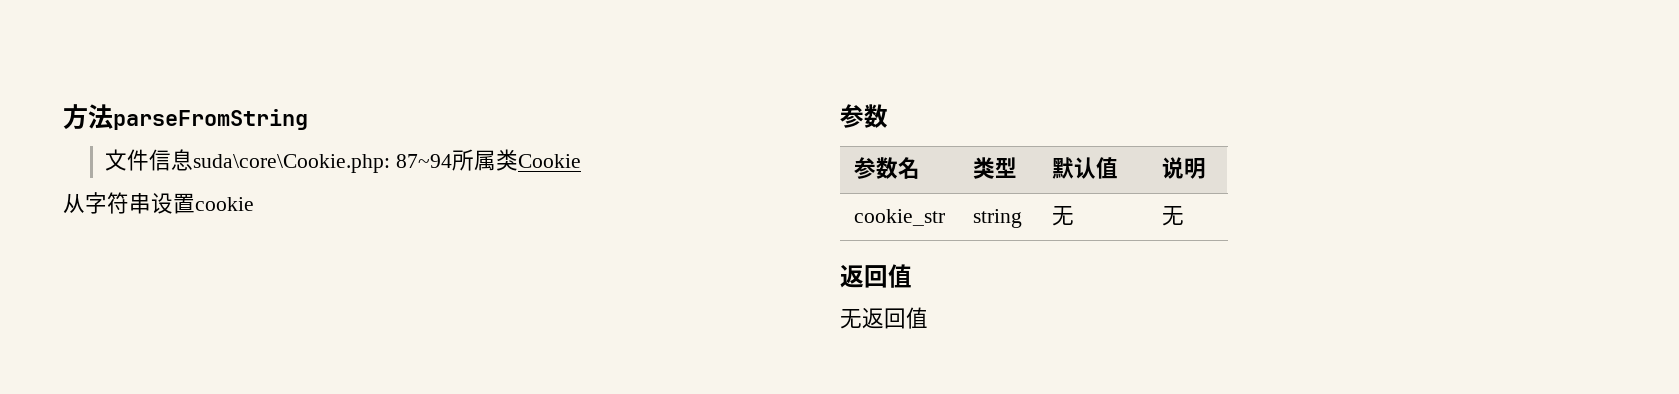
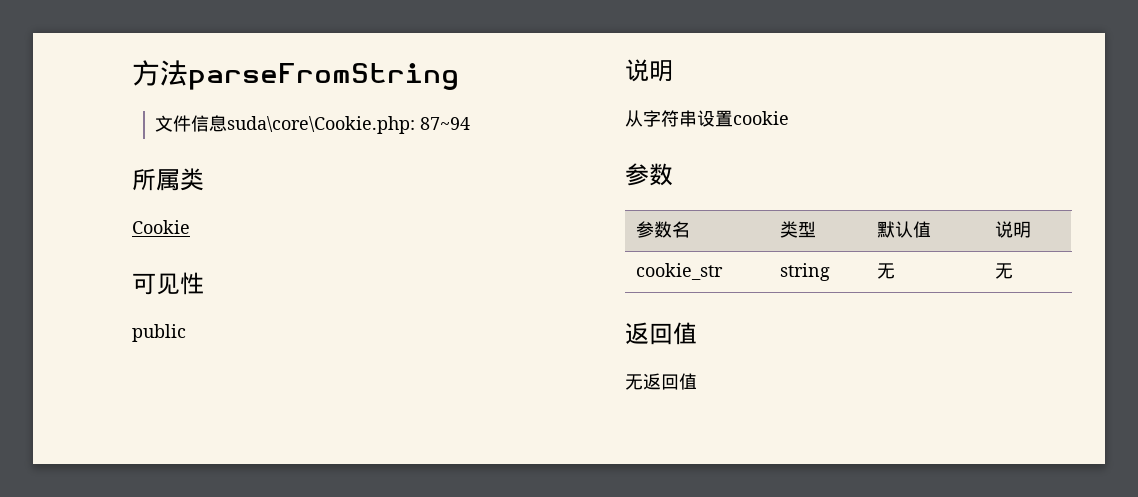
(452, 161) none -> (471, 123) //
(518, 160) none -> (204, 179) //
(581, 161) none -> [132,272,204,295] [132,324,186,342] [625,59,673,82] // 可见性 // public // 说明

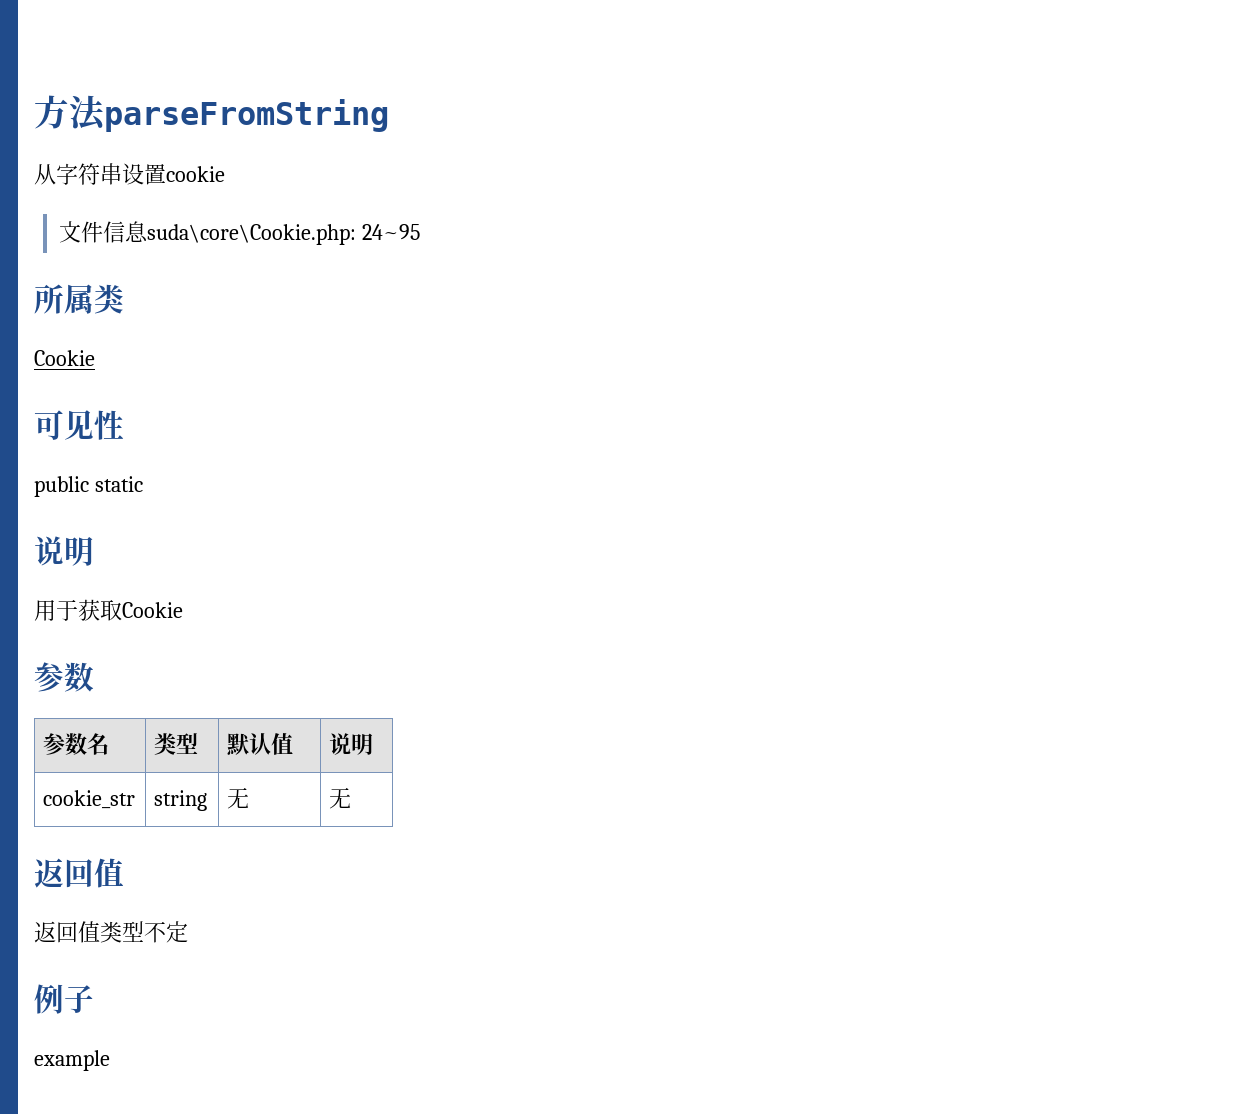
(459, 76) none -> [34,163,225,185] // 从字符串设置cookie
[420,117,471,130] 87~94 -> [361,224,420,240] 24~95
[625,59,673,82] [625,110,789,127] // 说明 // 从字符串设置cookie -> [94,476,143,492] [34,536,94,566] [34,599,183,621] static // 说明 // 用于获取Cookie
[625,373,697,390] 无返回值 -> [34,921,188,943] [34,984,94,1014] [34,1050,110,1071] 返回值类型不定 // 例子 // example

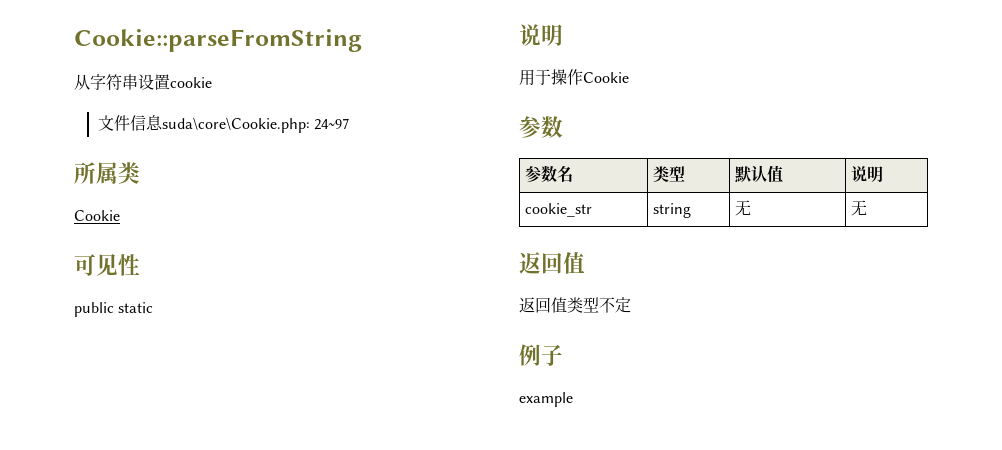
[34,95,389,132] 方法parseFromString -> [74,29,362,52] Cookie::parseFromString
[361,224,420,240] 24~95 -> [314,118,350,130] 24~97
[78,599,122,621] 获取 -> [551,69,583,85] 操作

